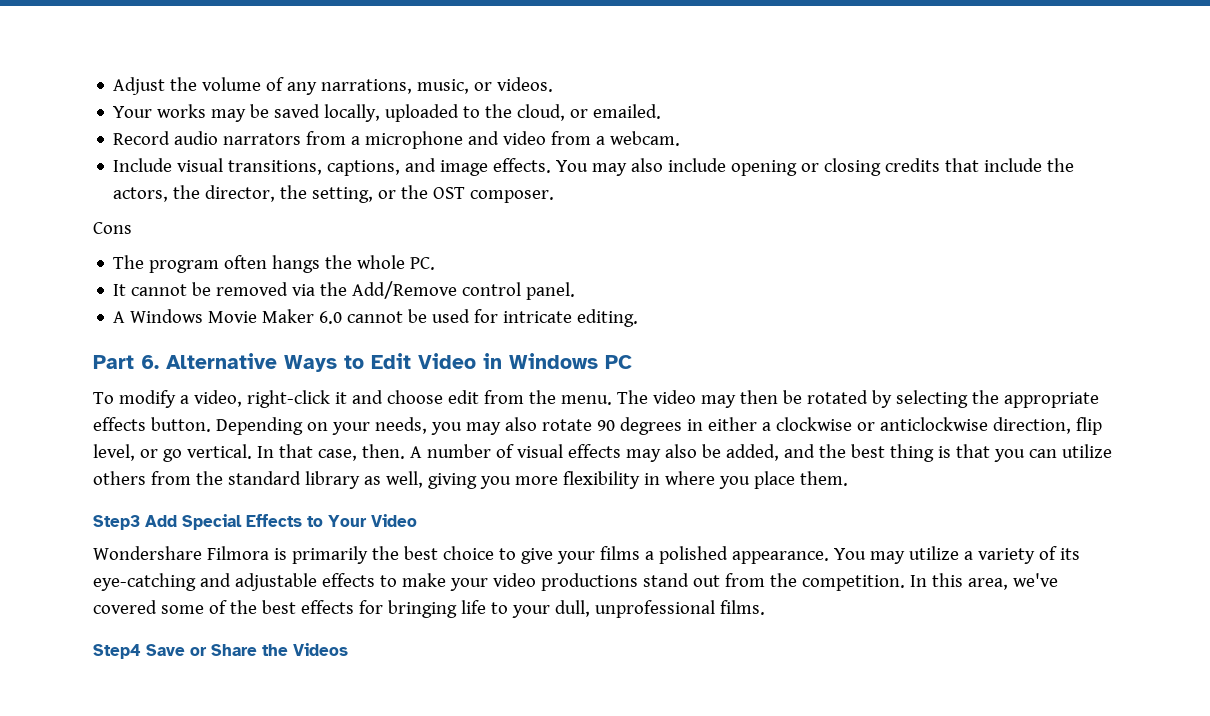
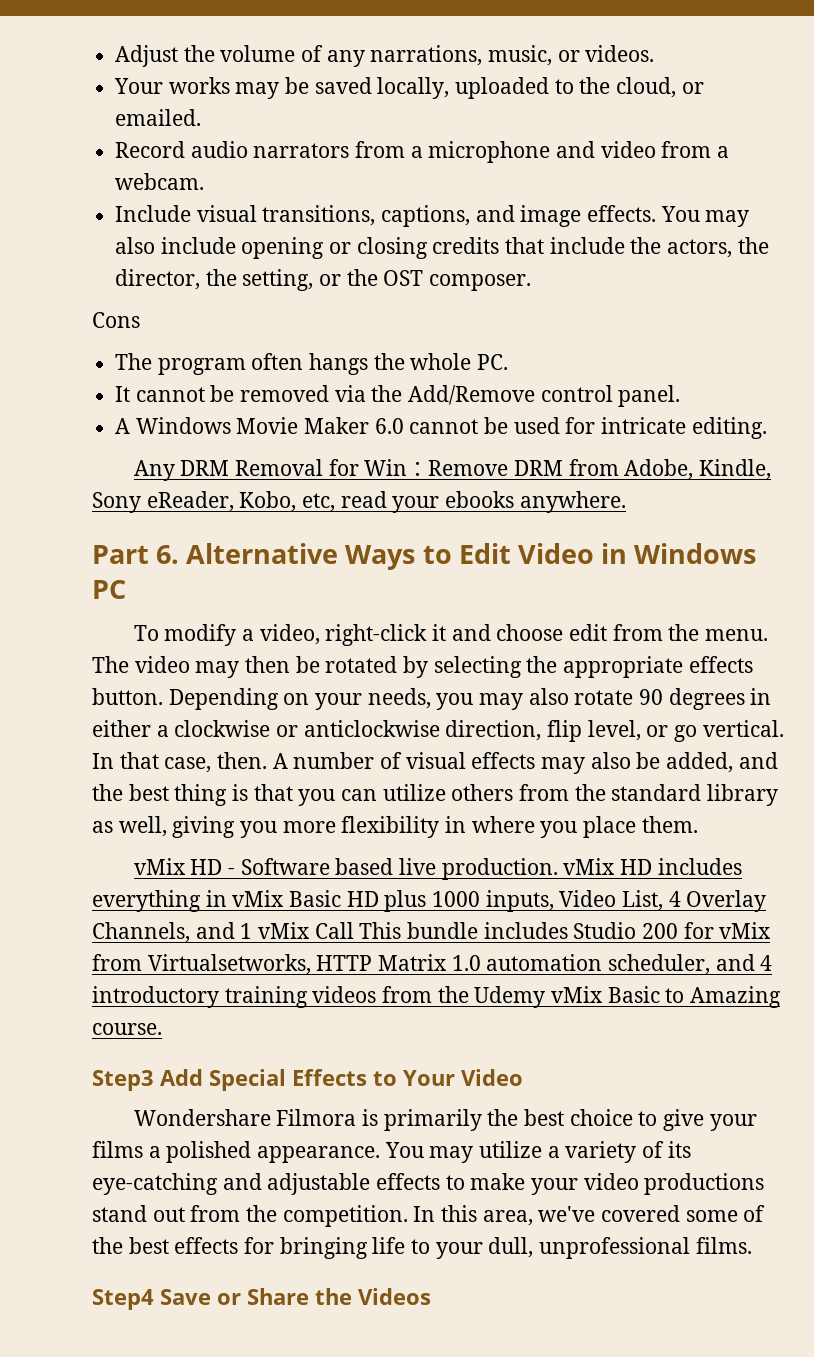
(639, 318) none -> [133,459,772,481] [92,491,626,513] // Any DRM Removal for Win：Remove DRM from Adobe, Kindle, Sony eReader, Kobo, etc, read your ebooks anywhere.
(848, 478) none -> [133,858,742,880] [92,890,767,912] [92,922,772,943] [92,954,773,975] [92,986,782,1008] [92,1023,162,1035] // vMix HD - Software based live production. vMix HD includes everything in vMix Basic HD plus 1000 inputs, Video List, 4 Overlay Channels, and 1 vMix Call This bundle includes Studio 200 for vMix from Virtualsetworks, HTTP Matrix 1.0 automation scheduler, and 4 introductory training videos from the Udemy vMix Basic to Amazing course.

